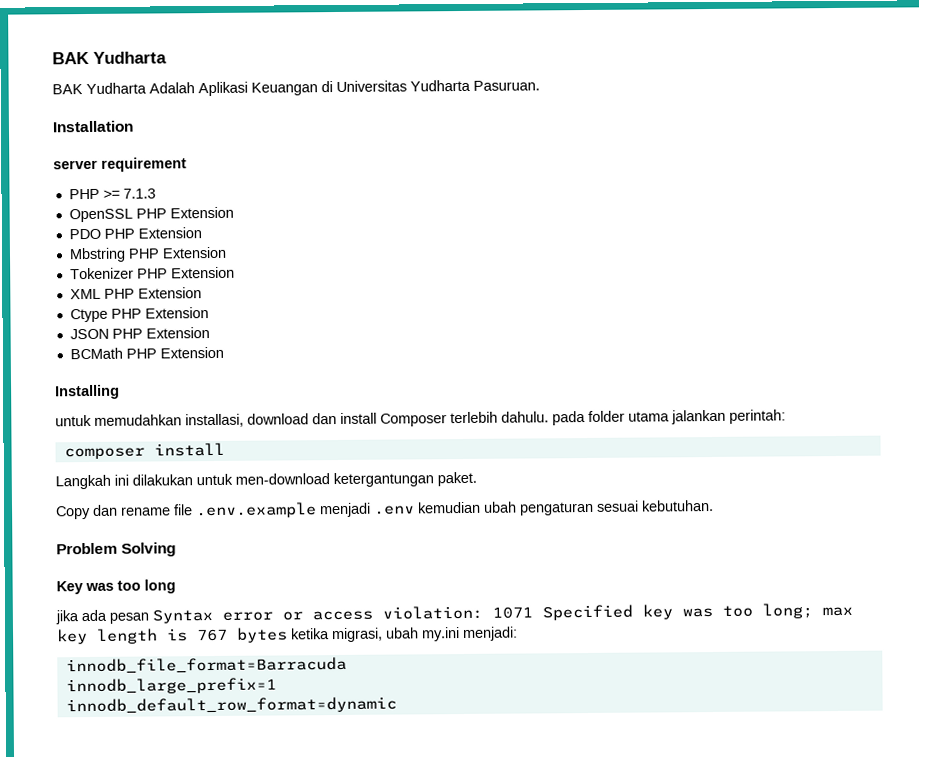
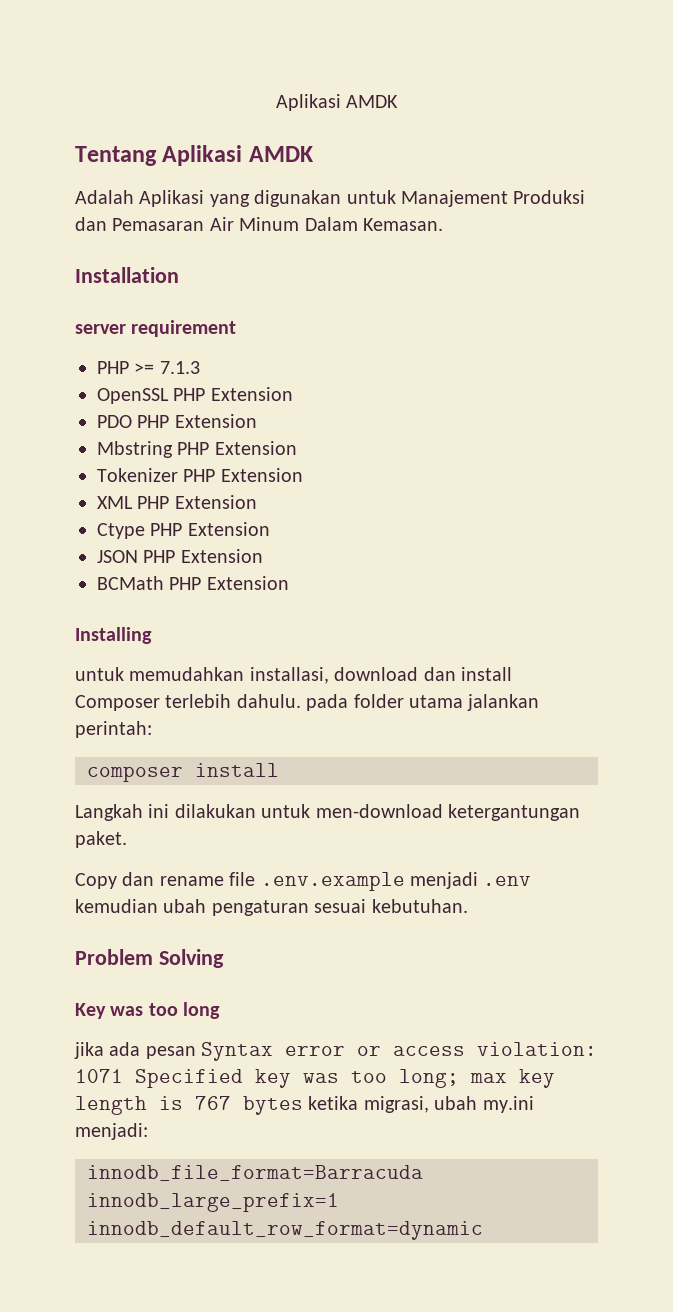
[52,51,167,65] [52,79,540,97] BAK Yudharta // BAK Yudharta Adalah Aplikasi Keuangan di Universitas Yudharta Pasuruan. -> [275,94,399,111] [75,145,314,166] [75,190,586,207] [75,217,443,231] Aplikasi AMDK // Tentang Aplikasi AMDK // Adalah Aplikasi yang digunakan untuk Manajement Produksi dan Pemasaran Air Minum Dalam Kemasan.

